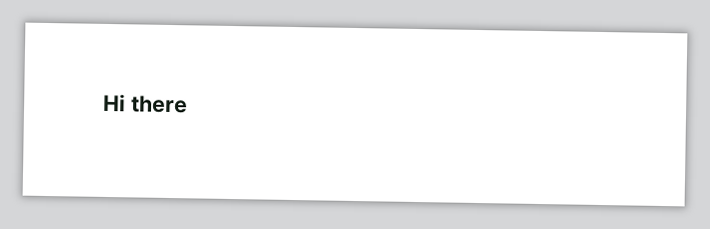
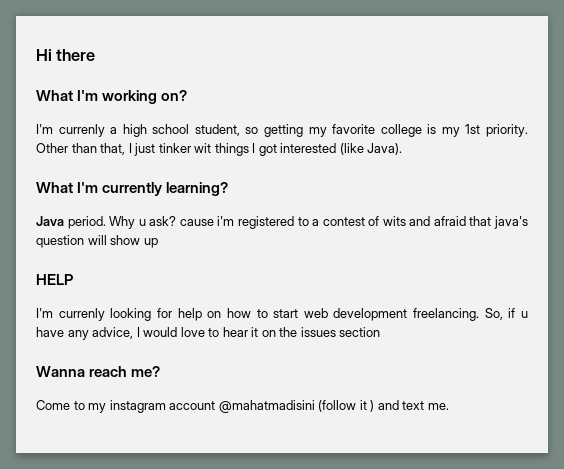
(188, 104) none -> [36,90,188,104] [36,124,528,137] [36,143,403,156] [36,182,229,196] [36,216,528,229] [36,235,158,248] [36,274,73,285] [36,308,529,321] [36,327,381,340] [36,366,161,377] [36,400,449,413] // What I'm working on? // I'm currenly a high school student, so getting my favorite college is my 1st priority. Other than that, I just tinker wit things I got interested (like Java). // What I'm currently learning? // Java period. Why u ask? cause i'm registered to a contest of wits and afraid that java's question will show up // HELP // I'm currenly looking for help on how to start web development freelancing. So, if u have any advice, I would love to hear it on the issues section // Wanna reach me? // Come to my instagram account @mahatmadisini (follow it ) and text me.

